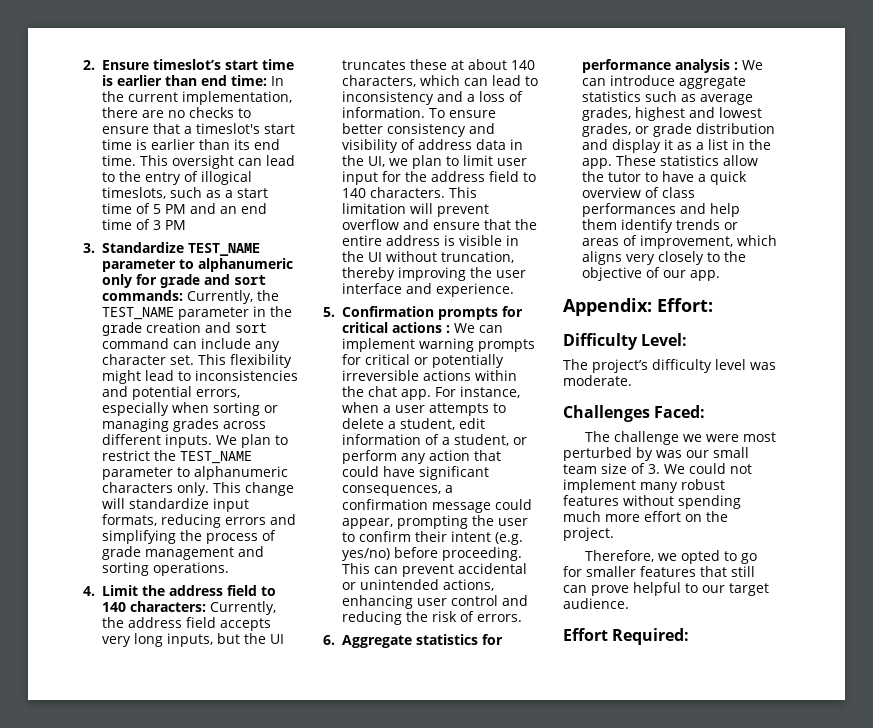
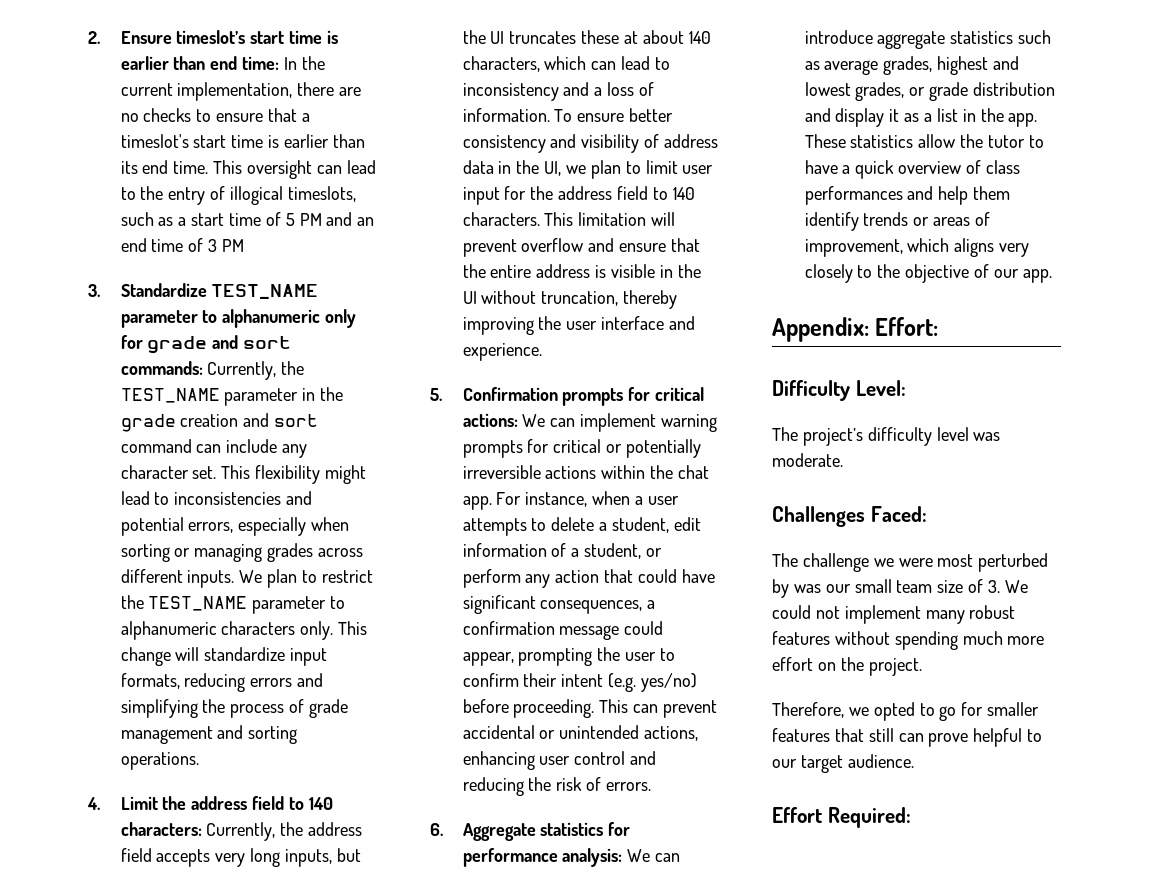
[391,322,450,333] actions : -> [462,413,518,427] actions:
[674,59,738,73] analysis : -> [562,848,623,867] analysis:

